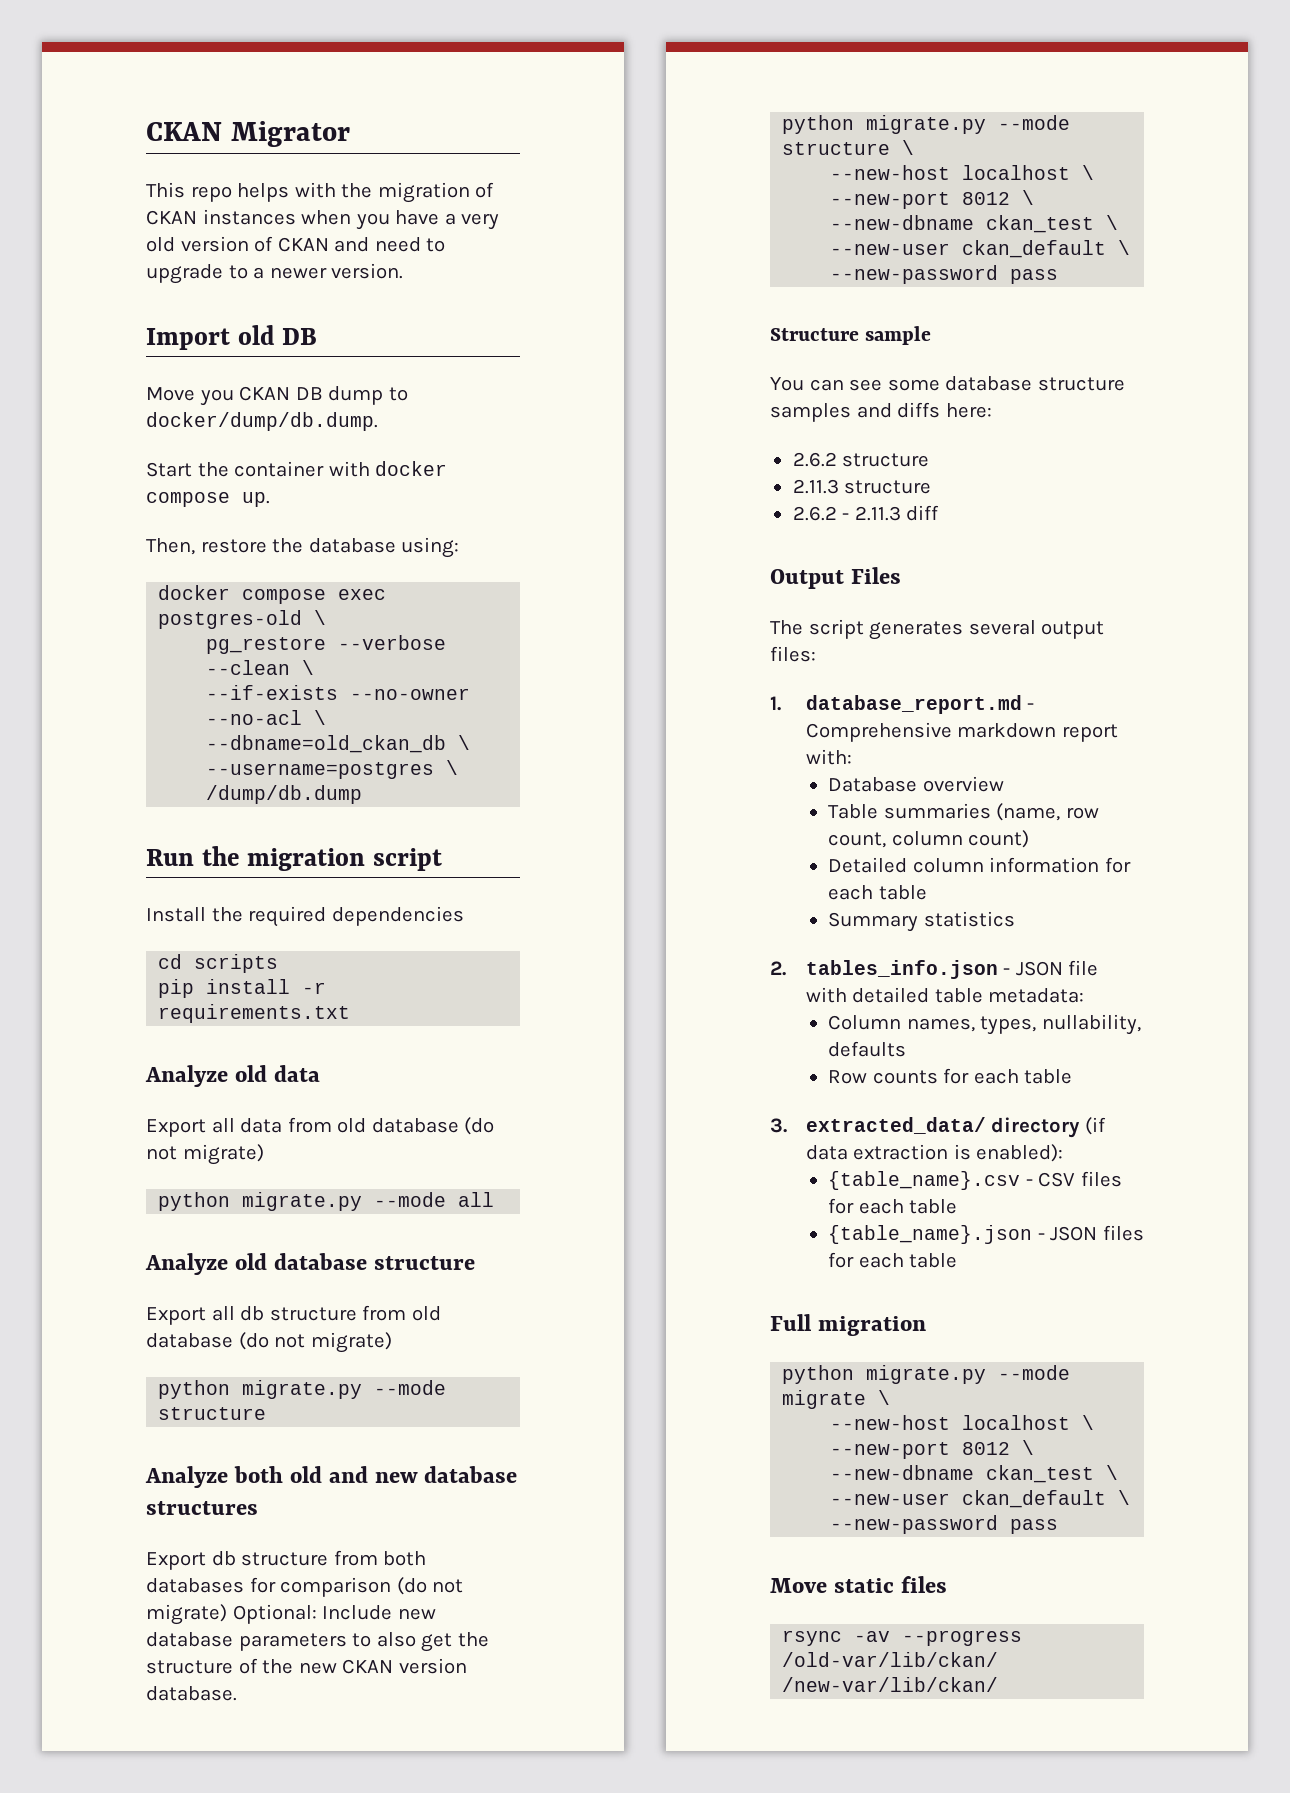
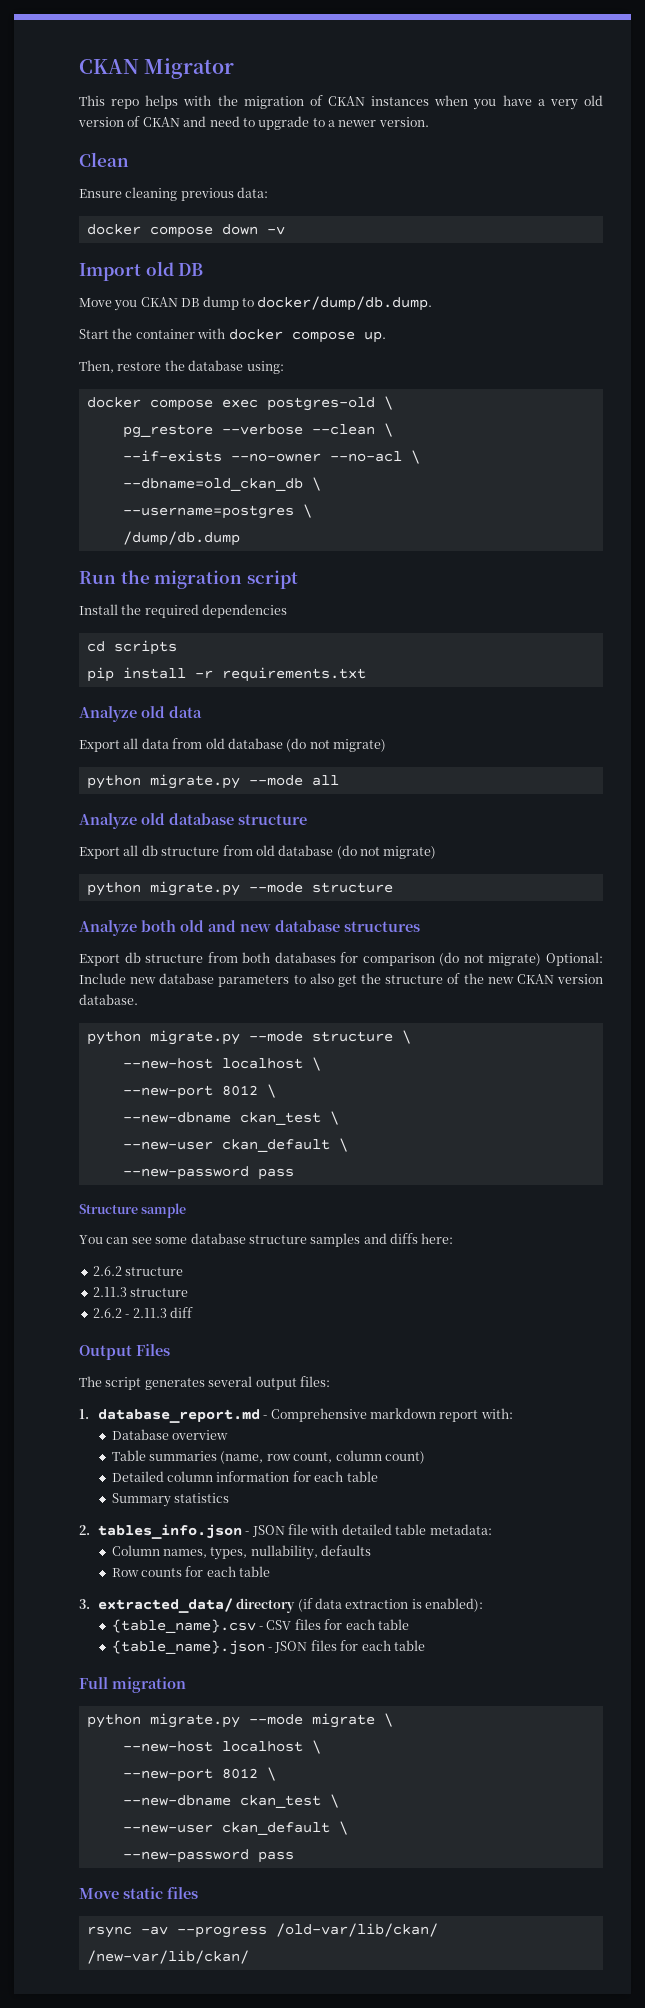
(404, 271) none -> [79,152,129,167] [79,187,269,201] [86,224,285,238] // Clean // Ensure cleaning previous data: // docker compose down -v

